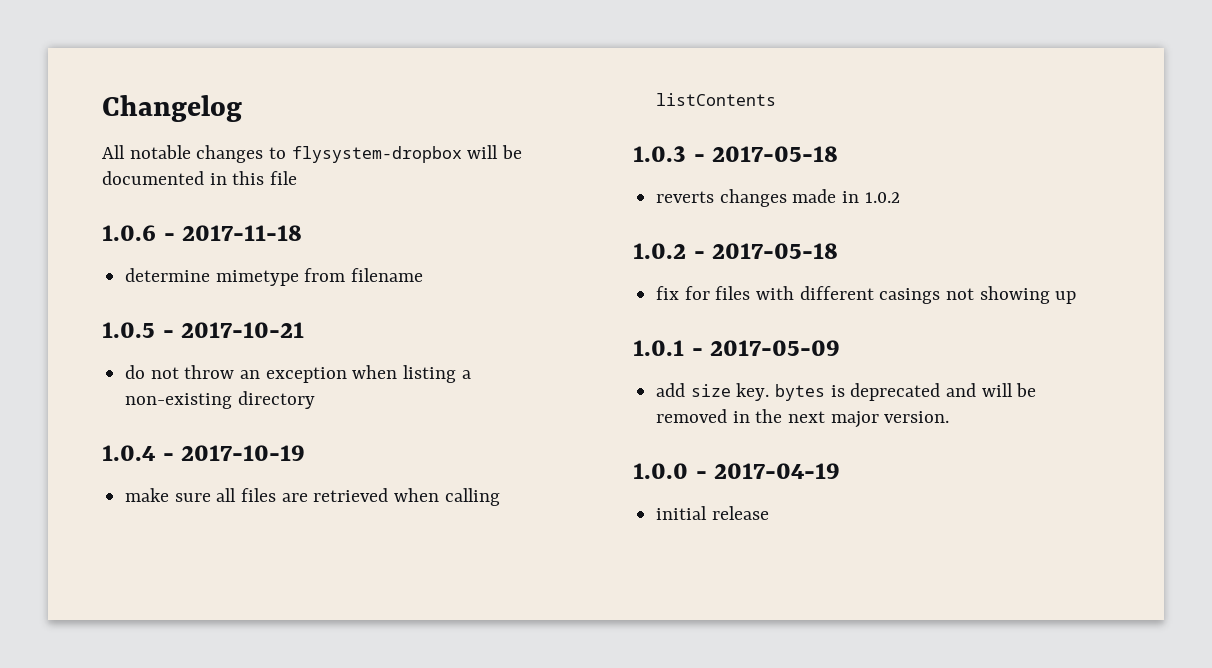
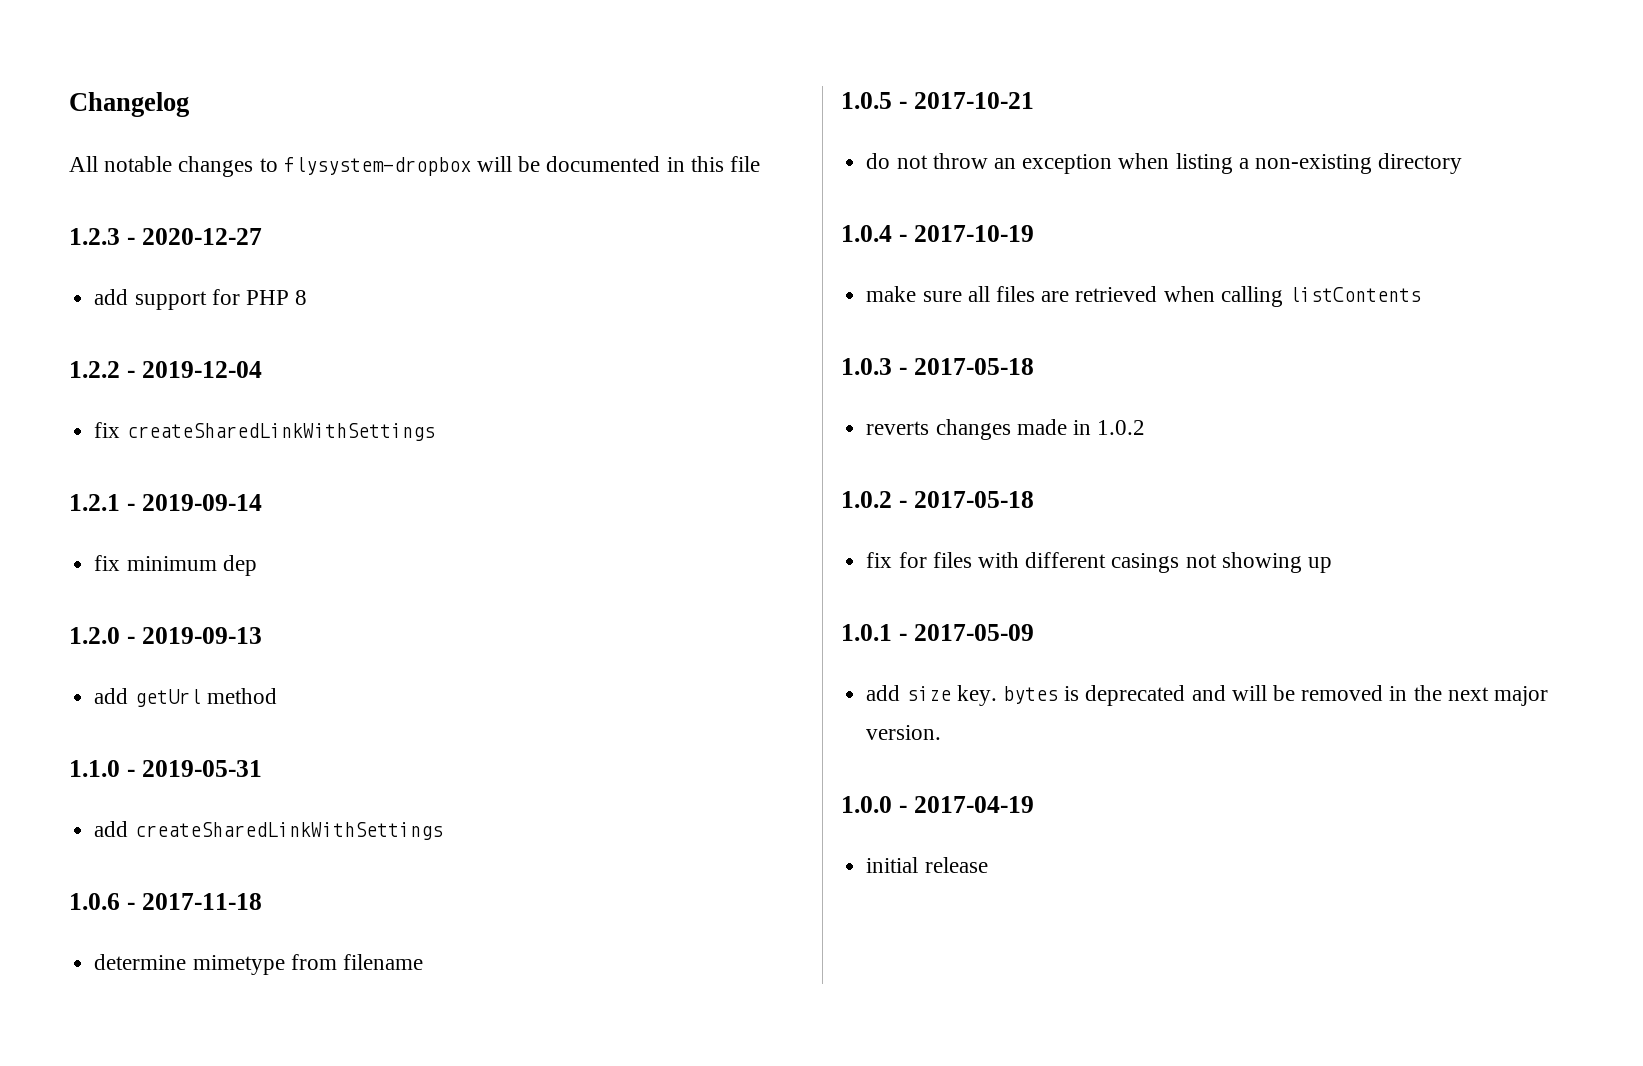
(298, 178) none -> [69,228,262,245] [94,289,308,310] [69,361,262,378] [94,422,435,441] [69,494,262,511] [94,555,257,576] [69,627,262,644] [94,688,277,707] [69,760,262,777] [94,821,443,840] // 1.2.3 - 2020-12-27 // add support for PHP 8 // 1.2.2 - 2019-12-04 // fix createSharedLinkWithSettings // 1.2.1 - 2019-09-14 // fix minimum dep // 1.2.0 - 2019-09-13 // add getUrl method // 1.1.0 - 2019-05-31 // add createSharedLinkWithSettings

